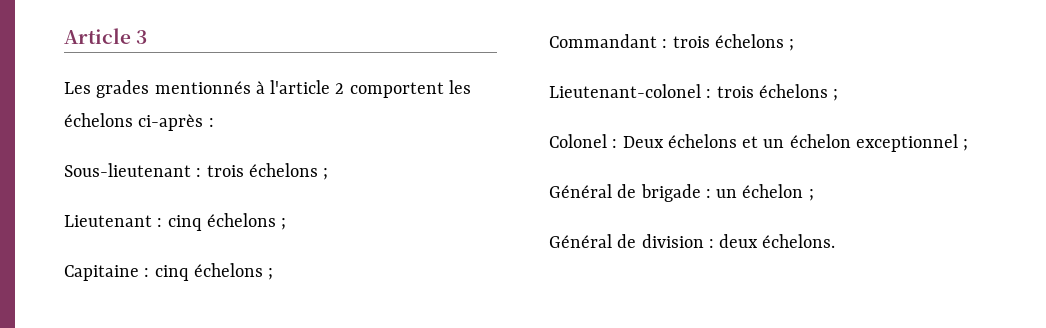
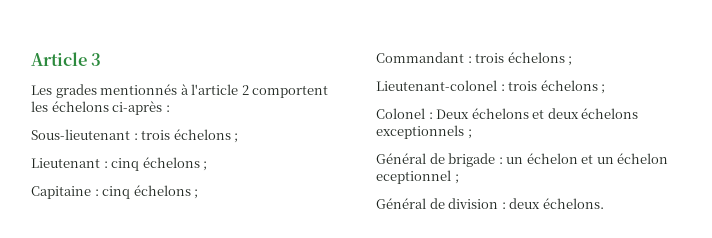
[763,134,958,152] un échelon exceptionnel -> [547,108,639,119] [376,125,464,139] deux échelons exceptionnels
(804, 191) none -> [581,153,669,164] [376,170,451,184] et un échelon eceptionnel

